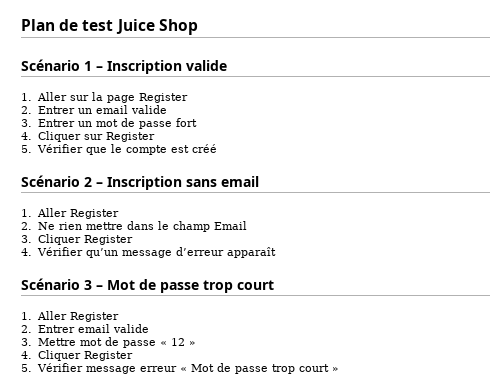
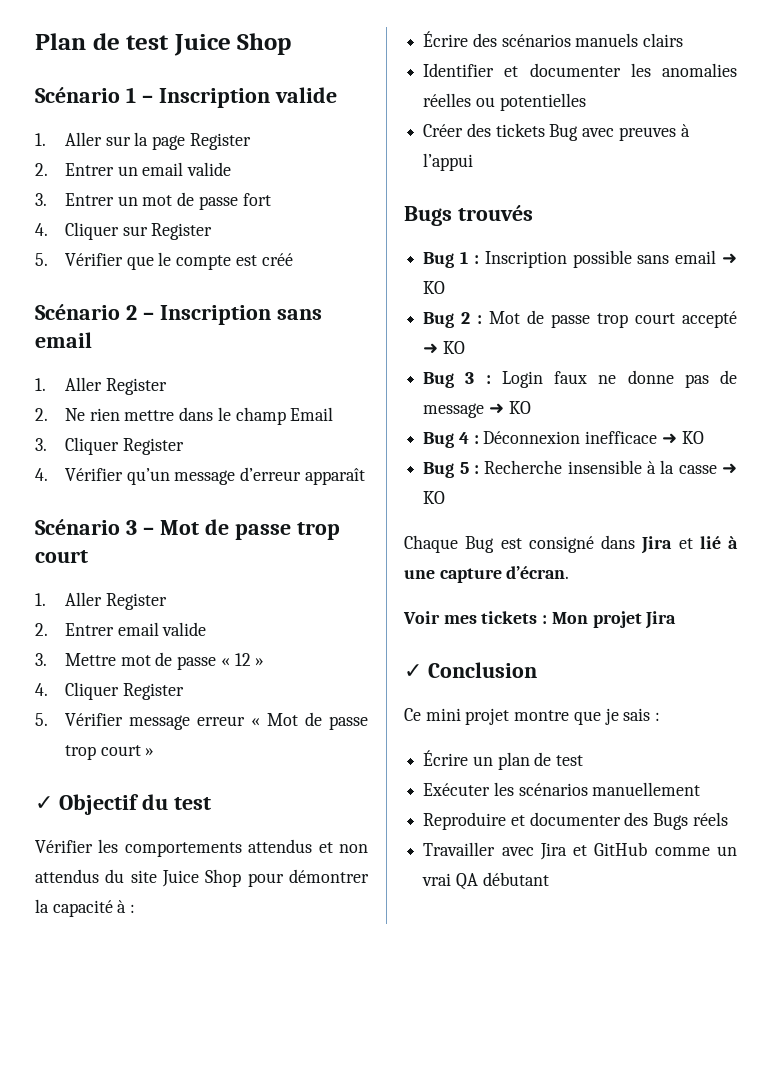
(339, 369) none -> [35,794,211,815] [35,839,368,857] [35,869,369,887] [35,899,136,917] [423,31,684,47] [423,63,737,77] [423,93,586,111] [423,123,690,141] [423,153,474,171] [404,205,533,226] [423,250,737,268] [423,281,446,294] [423,310,737,328] [423,341,465,354] [423,370,737,388] [423,401,531,418] [423,431,704,448] [423,460,737,478] [423,491,446,504] [404,535,738,554] [404,566,570,583] [403,611,677,629] [404,662,537,678] [404,708,661,725] [423,750,584,770] [423,782,701,796] [423,812,728,830] [423,842,737,860] [422,872,549,890] // ✓ Objectif du test // Vérifier les comportements attendus et non attendus du site Juice Shop pour démontrer la capacité à : // Écrire des scénarios manuels clairs // Identifier et documenter les anomalies réelles ou potentielles // Créer des tickets Bug avec preuves à l’appui // Bugs trouvés // Bug 1 : Inscription possible sans email ➜ KO // Bug 2 : Mot de passe trop court accepté ➜ KO // Bug 3 : Login faux ne donne pas de message ➜ KO // Bug 4 : Déconnexion inefficace ➜ KO // Bug 5 : Recherche insensible à la casse ➜ KO // Chaque Bug est consigné dans Jira et lié à une capture d’écran. // Voir mes tickets : Mon projet Jira // ✓ Conclusion // Ce mini projet montre que je sais : // Écrire un plan de test // Exécuter les scénarios manuellement // Reproduire et documenter des Bugs réels // Travailler avec Jira et GitHub comme un vrai QA débutant

